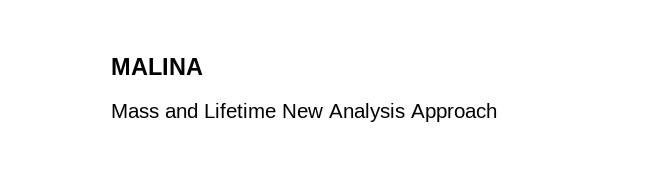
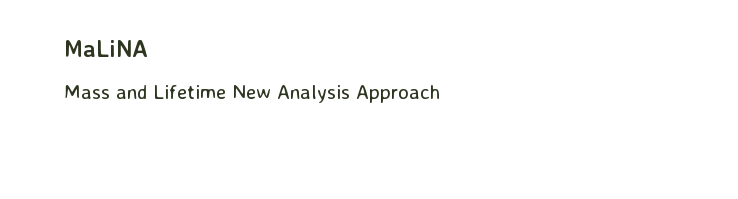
[111,58,203,75] MALINA -> [64,40,148,57] MaLiNA

